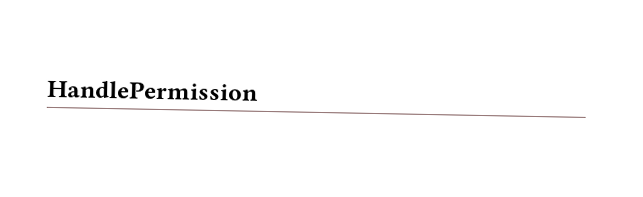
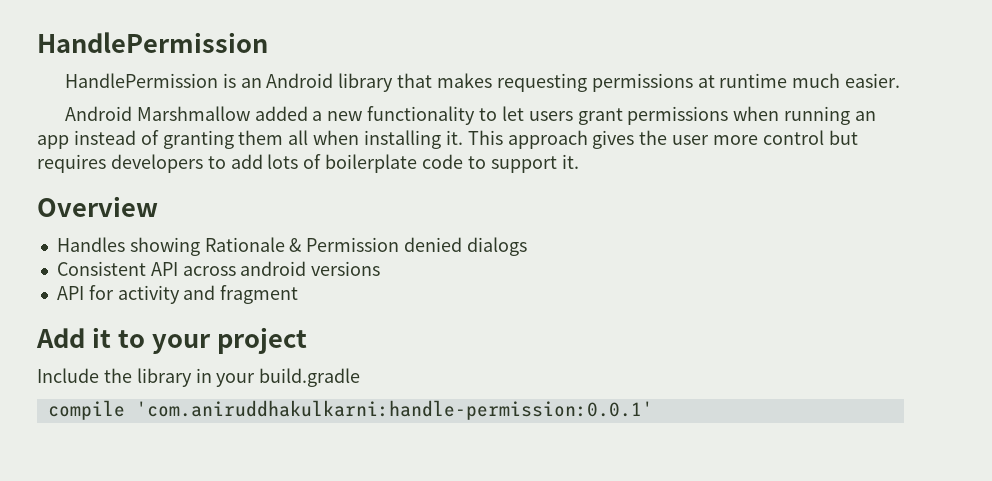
[46,79,259,101] HandlePermission -> [37,32,268,53] [64,73,901,92] [64,106,877,125] [37,130,858,149] [37,154,579,173] [37,196,158,217] [56,237,527,256] [56,261,381,276] [56,285,299,304] [36,327,307,354] [37,368,361,387] [47,400,653,420] HandlePermission // HandlePermission is an Android library that makes requesting permissions at runtime much easier. // Android Marshmallow added a new functionality to let users grant permissions when running an app instead of granting them all when installing it. This approach gives the user more control but requires developers to add lots of boilerplate code to support it. // Overview // Handles showing Rationale & Permission denied dialogs // Consistent API across android versions // API for activity and fragment // Add it to your project // Include the library in your build.gradle // compile 'com.aniruddhakulkarni:handle-permission:0.0.1'

